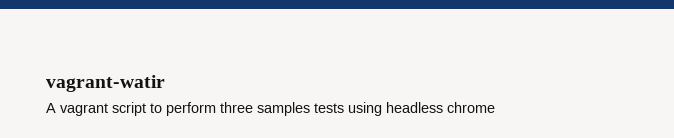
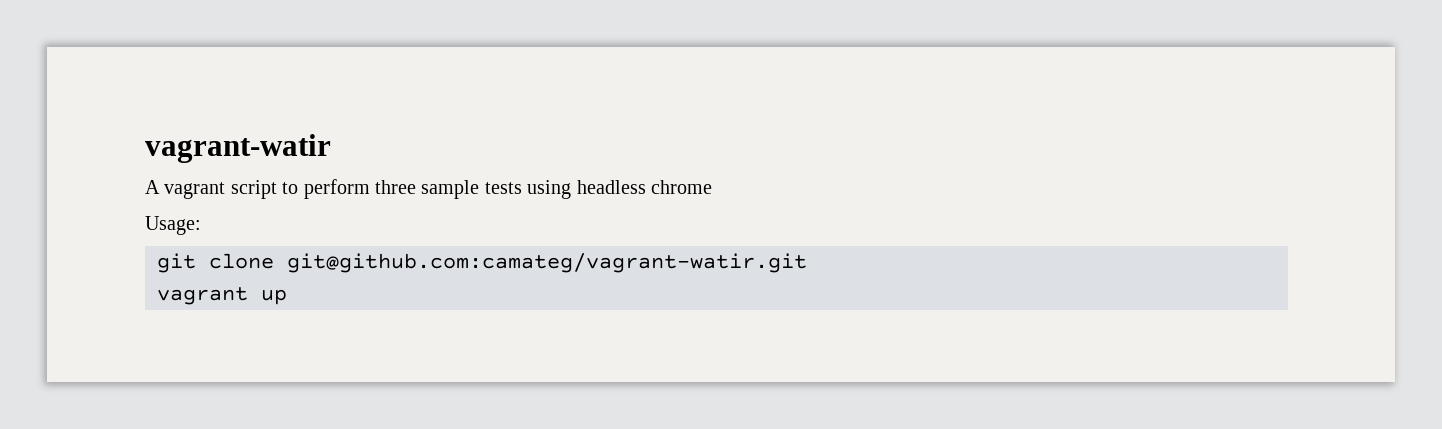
[257,102,310,116] samples -> [421,180,480,199] sample
(495, 107) none -> [145,216,201,235] [157,253,807,273] [157,287,287,305] // Usage: // git clone git@github.com:camateg/vagrant-watir.git // vagrant up

